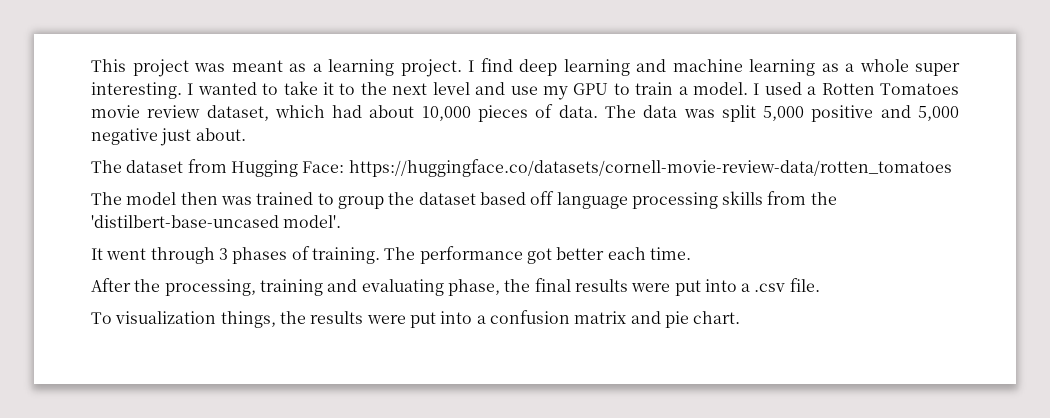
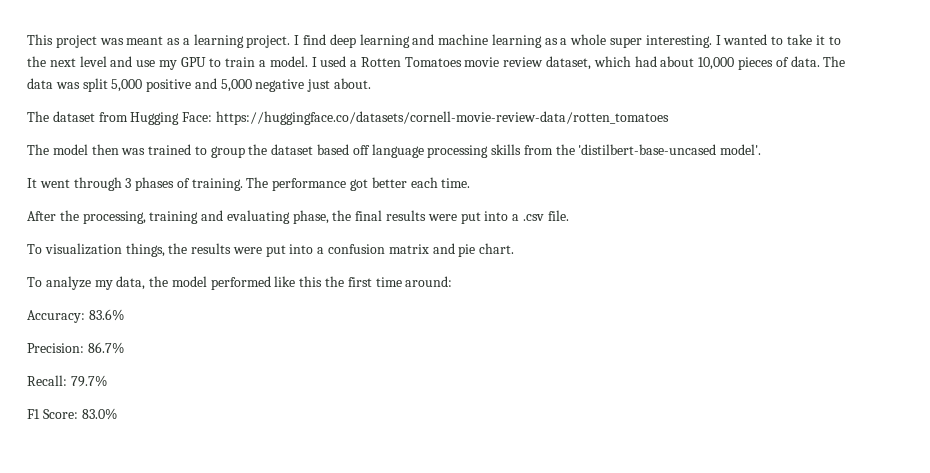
(741, 317) none -> [27,276,453,290] [27,309,124,323] [27,342,124,354] [27,375,107,387] [27,408,117,420] // To analyze my data, the model performed like this the first time around: // Accuracy: 83.6% // Precision: 86.7% // Recall: 79.7% // F1 Score: 83.0%

